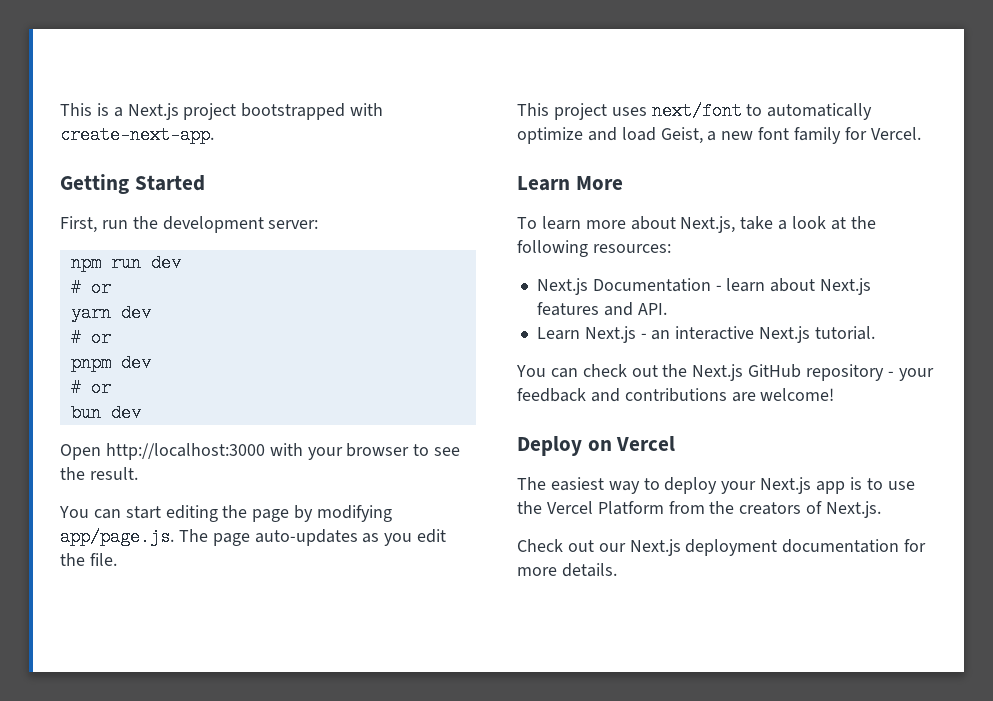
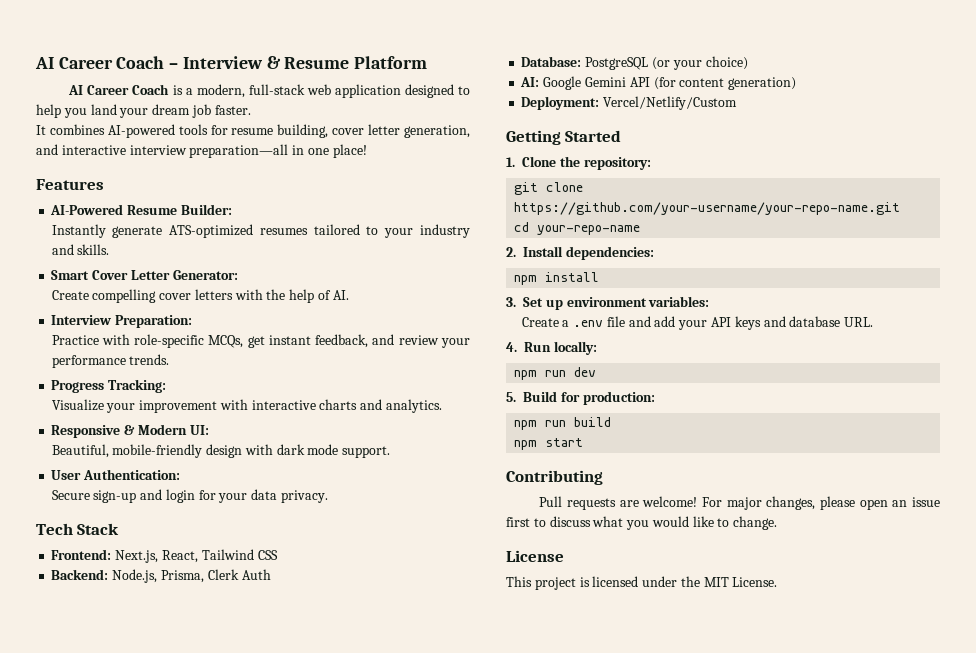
[60,103,384,120] [60,126,214,144] [60,174,205,194] [60,216,319,233] [70,254,181,272] [70,279,111,297] [70,304,151,322] [70,329,111,347] [70,354,151,372] [70,379,111,397] [70,404,141,422] [60,443,461,460] [60,467,138,480] [59,505,393,522] [60,528,447,546] [60,553,117,566] [517,102,873,120] [517,127,921,144] [517,176,623,191] [517,216,876,233] [517,240,671,257] [536,278,872,295] [536,302,667,316] [536,326,875,343] [516,364,934,381] [517,388,835,402] [517,436,676,456] [517,477,915,494] [517,501,882,518] [517,539,927,556] [517,563,617,577] This is a Next.js project bootstrapped with create-next-app. // Getting Started // First, run the development server: // npm run dev // # or // yarn dev // # or // pnpm dev // # or // bun dev // Open http://localhost:3000 with your browser to see the result. // You can start editing the page by modifying app/page.js. The page auto-updates as you edit the file. // This project uses next/font to automatically optimize and load Geist, a new font family for Vercel. // Learn More // To learn more about Next.js, take a look at the following resources: // Next.js Documentation - learn about Next.js features and API. // Learn Next.js - an interactive Next.js tutorial. // You can check out the Next.js GitHub repository - your feedback and contributions are welcome! // Deploy on Vercel // The easiest way to deploy your Next.js app is to use the Vercel Platform from the creators of Next.js. // Check out our Next.js deployment documentation for more details. -> [35,56,428,69] [68,84,470,98] [36,104,251,118] [36,124,471,138] [36,144,367,158] [36,179,104,190] [50,204,232,215] [51,224,470,238] [51,244,110,255] [51,270,238,280] [51,289,349,303] [51,315,193,328] [51,334,470,348] [51,354,170,368] [51,379,167,393] [51,399,442,413] [51,424,209,438] [51,444,391,458] [51,469,181,480] [51,489,328,503] [36,523,120,535] [51,549,278,563] [51,569,271,583] [521,56,748,70] [520,76,797,90] [521,96,738,110] [506,130,622,145] [506,156,651,170] [514,182,584,195] [514,202,901,215] [514,222,641,235] [506,246,654,260] [514,272,600,285] [506,296,710,310] [521,316,874,330] [506,341,597,355] [514,367,597,380] [506,391,655,405] [514,417,612,430] [514,438,584,450] [506,470,603,485] [539,496,940,510] [506,516,778,530] [506,550,564,562] [506,576,778,590] AI Career Coach – Interview & Resume Platform // AI Career Coach is a modern, full-stack web application designed to help you land your dream job faster. // It combines AI-powered tools for resume building, cover letter generation, and interactive interview preparation—all in one place! // Features // AI-Powered Resume Builder: // Instantly generate ATS-optimized resumes tailored to your industry and skills. // Smart Cover Letter Generator: // Create compelling cover letters with the help of AI. // Interview Preparation: // Practice with role-specific MCQs, get instant feedback, and review your performance trends. // Progress Tracking: // Visualize your improvement with interactive charts and analytics. // Responsive & Modern UI: // Beautiful, mobile-friendly design with dark mode support. // User Authentication: // Secure sign-up and login for your data privacy. // Tech Stack // Frontend: Next.js, React, Tailwind CSS // Backend: Node.js, Prisma, Clerk Auth // Database: PostgreSQL (or your choice) // AI: Google Gemini API (for content generation) // Deployment: Vercel/Netlify/Custom // Getting Started // 1. Clone the repository: // git clone https://github.com/your-username/your-repo-name.git // cd your-repo-name // 2. Install dependencies: // npm install // 3. Set up environment variables: // Create a .env file and add your API keys and database URL. // 4. Run locally: // npm run dev // 5. Build for production: // npm run build // npm start // Contributing // Pull requests are welcome! For major changes, please open an issue first to discuss what you would like to change. // License // This project is licensed under the MIT License.

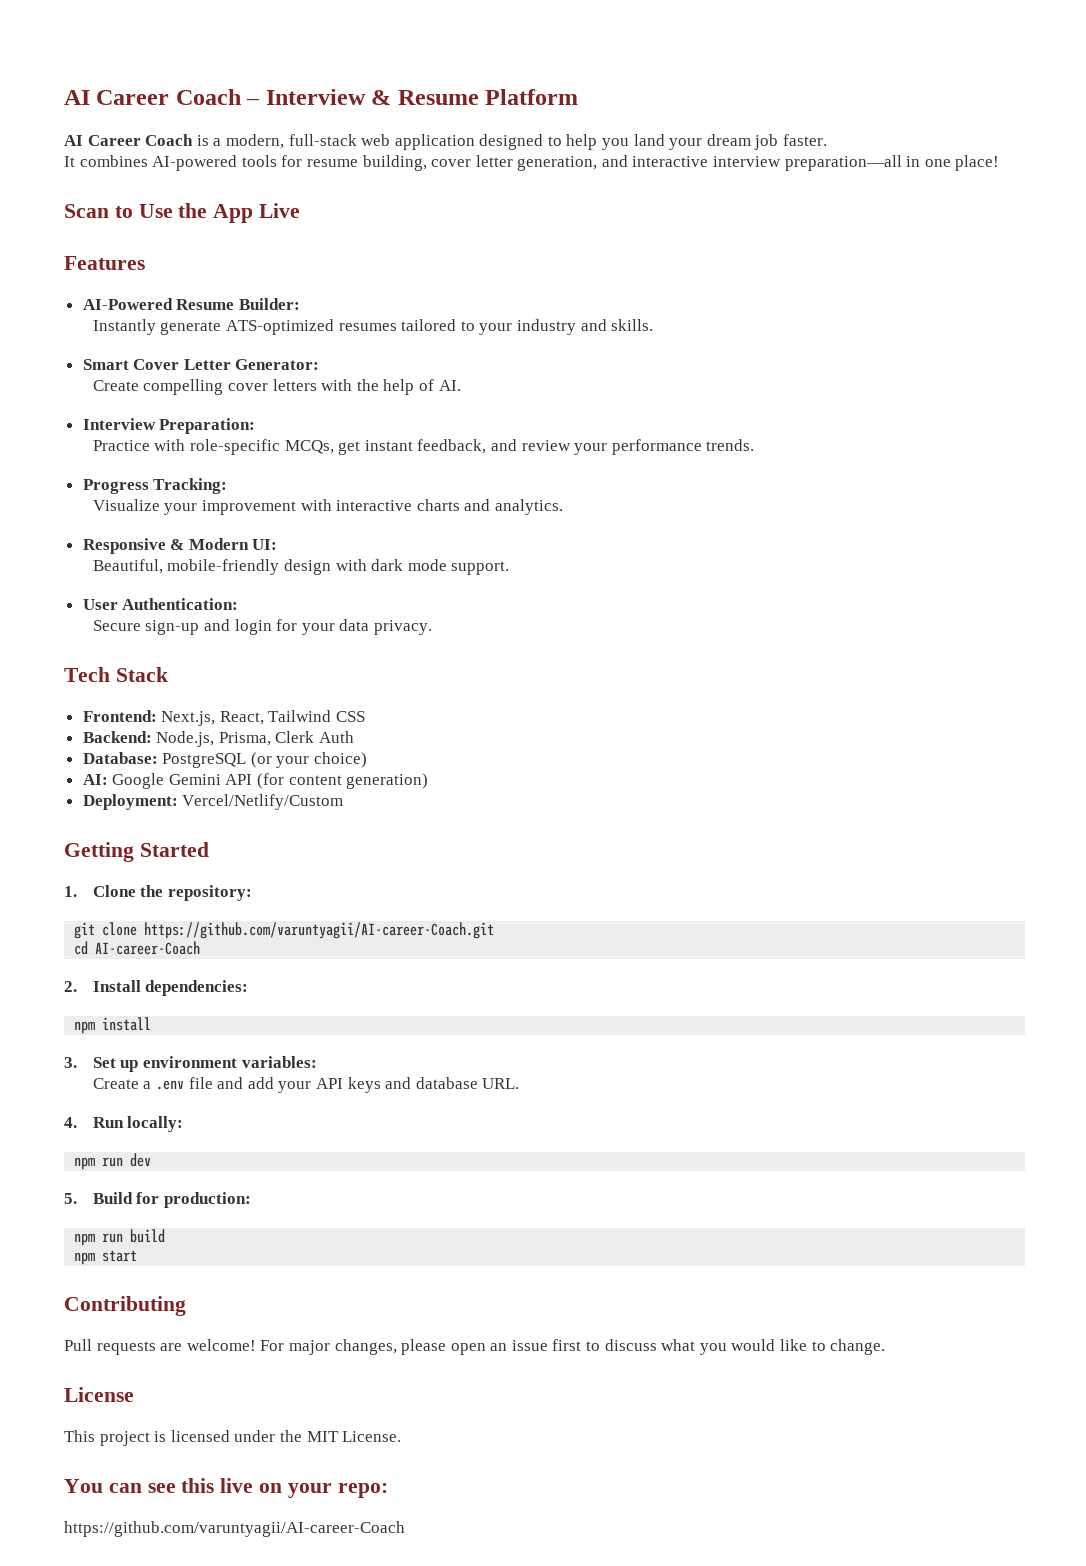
(367, 151) none -> [64,203,301,223] // Scan to Use the App Live
[514,202,901,215] https://github.com/your-username/your-repo-name.git -> [144,922,495,939] https://github.com/varuntyagii/AI-career-Coach.git
[537,225,641,235] your-repo-name -> [95,941,201,955] AI-career-Coach
(778, 582) none -> [64,1478,388,1498] [64,1521,405,1537] // You can see this live on your repo: // https://github.com/varuntyagii/AI-career-Coach

